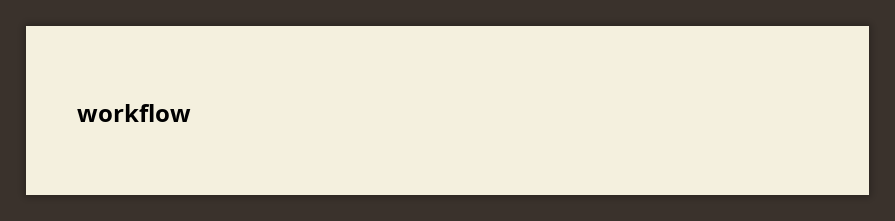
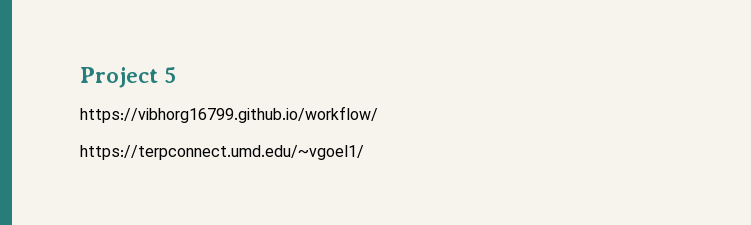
[77,104,191,122] workflow -> [80,67,177,88] [80,106,378,123] [80,145,364,160] Project 5 // https://vibhorg16799.github.io/workflow/ // https://terpconnect.umd.edu/~vgoel1/

